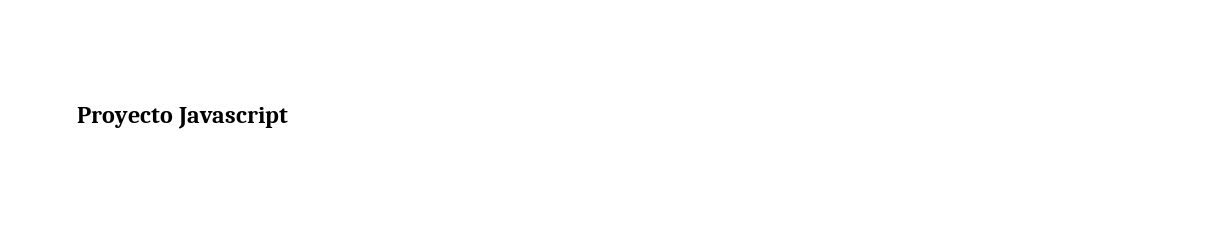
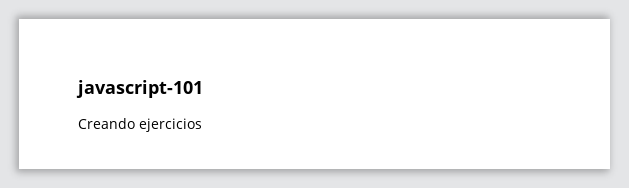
[77,107,289,129] Proyecto Javascript -> [76,80,203,98] [78,118,202,132] javascript-101 // Creando ejercicios

